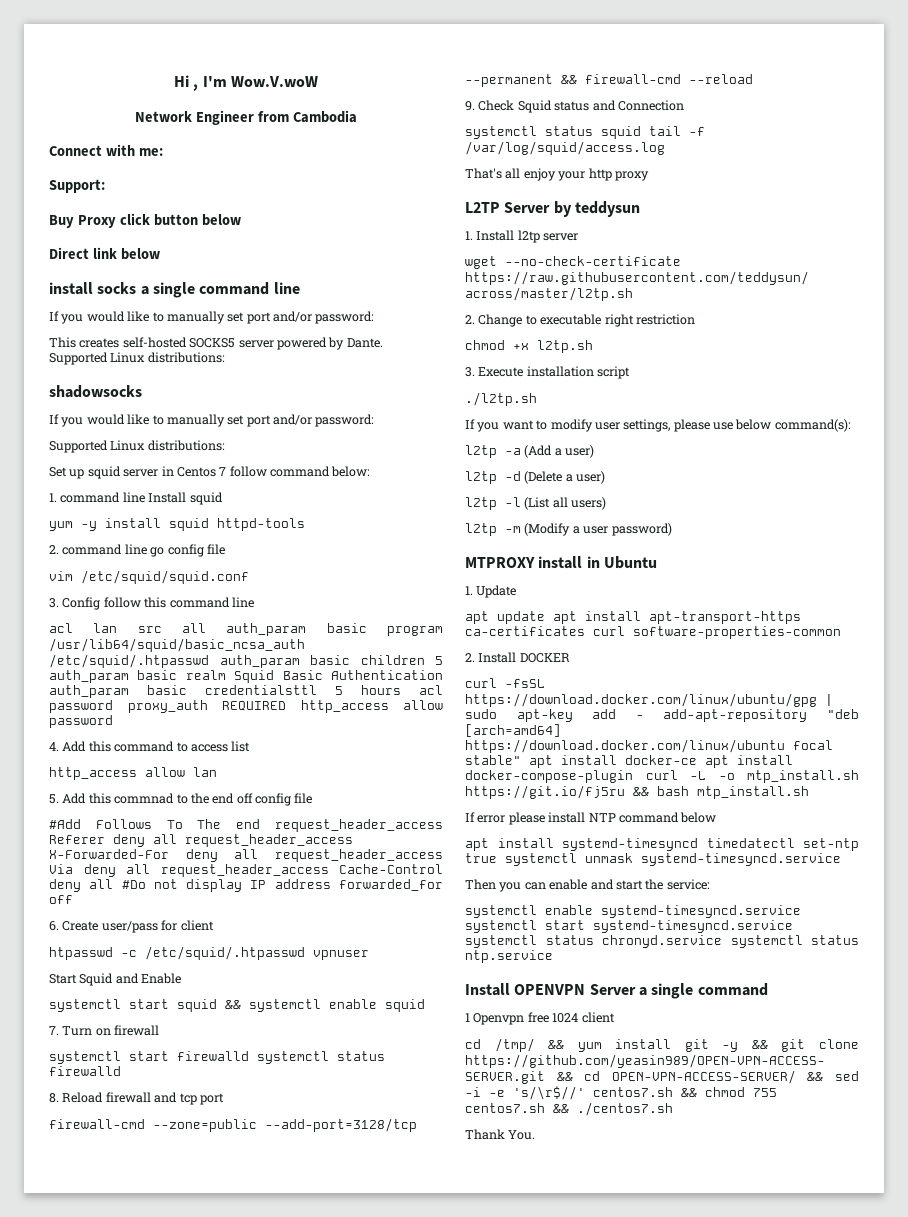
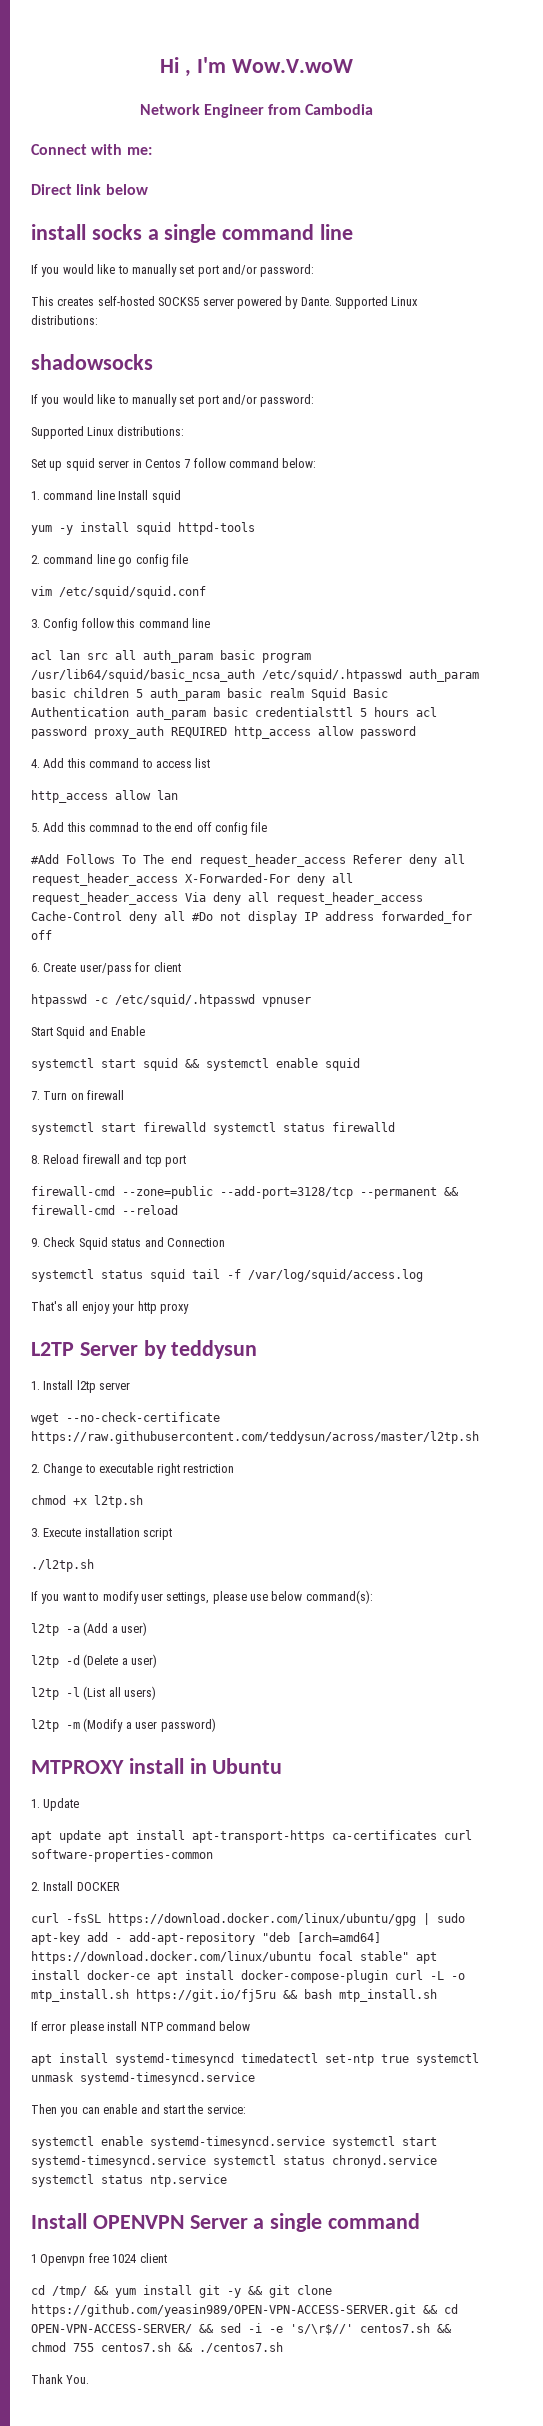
[49,179,105,193] [49,213,241,228] // Support: // Buy Proxy click button below -> (152, 151) none

